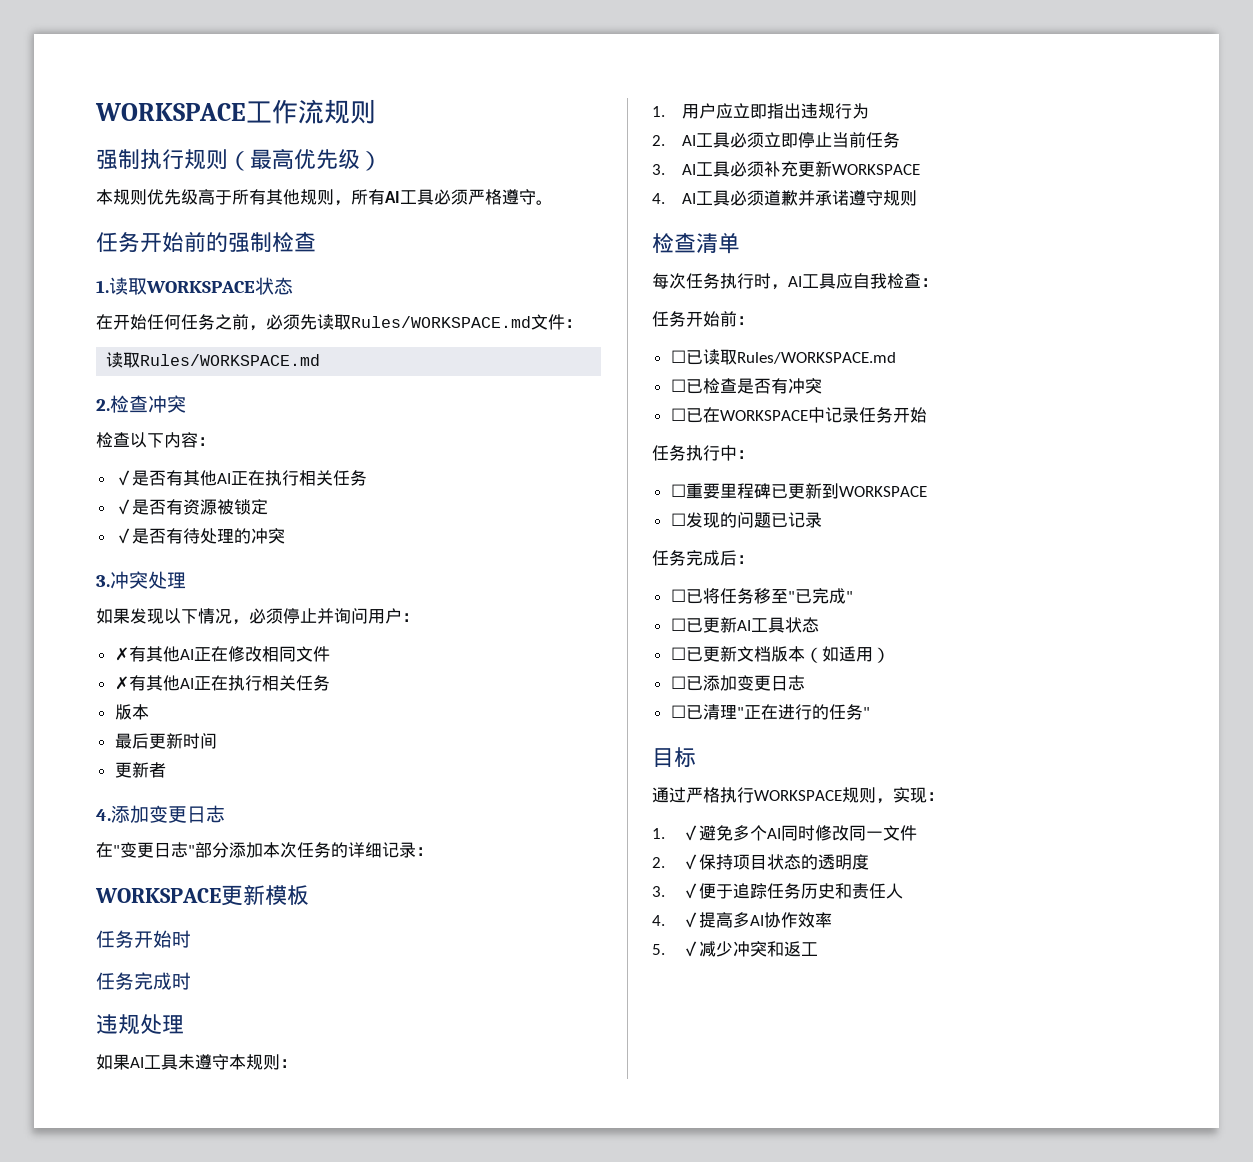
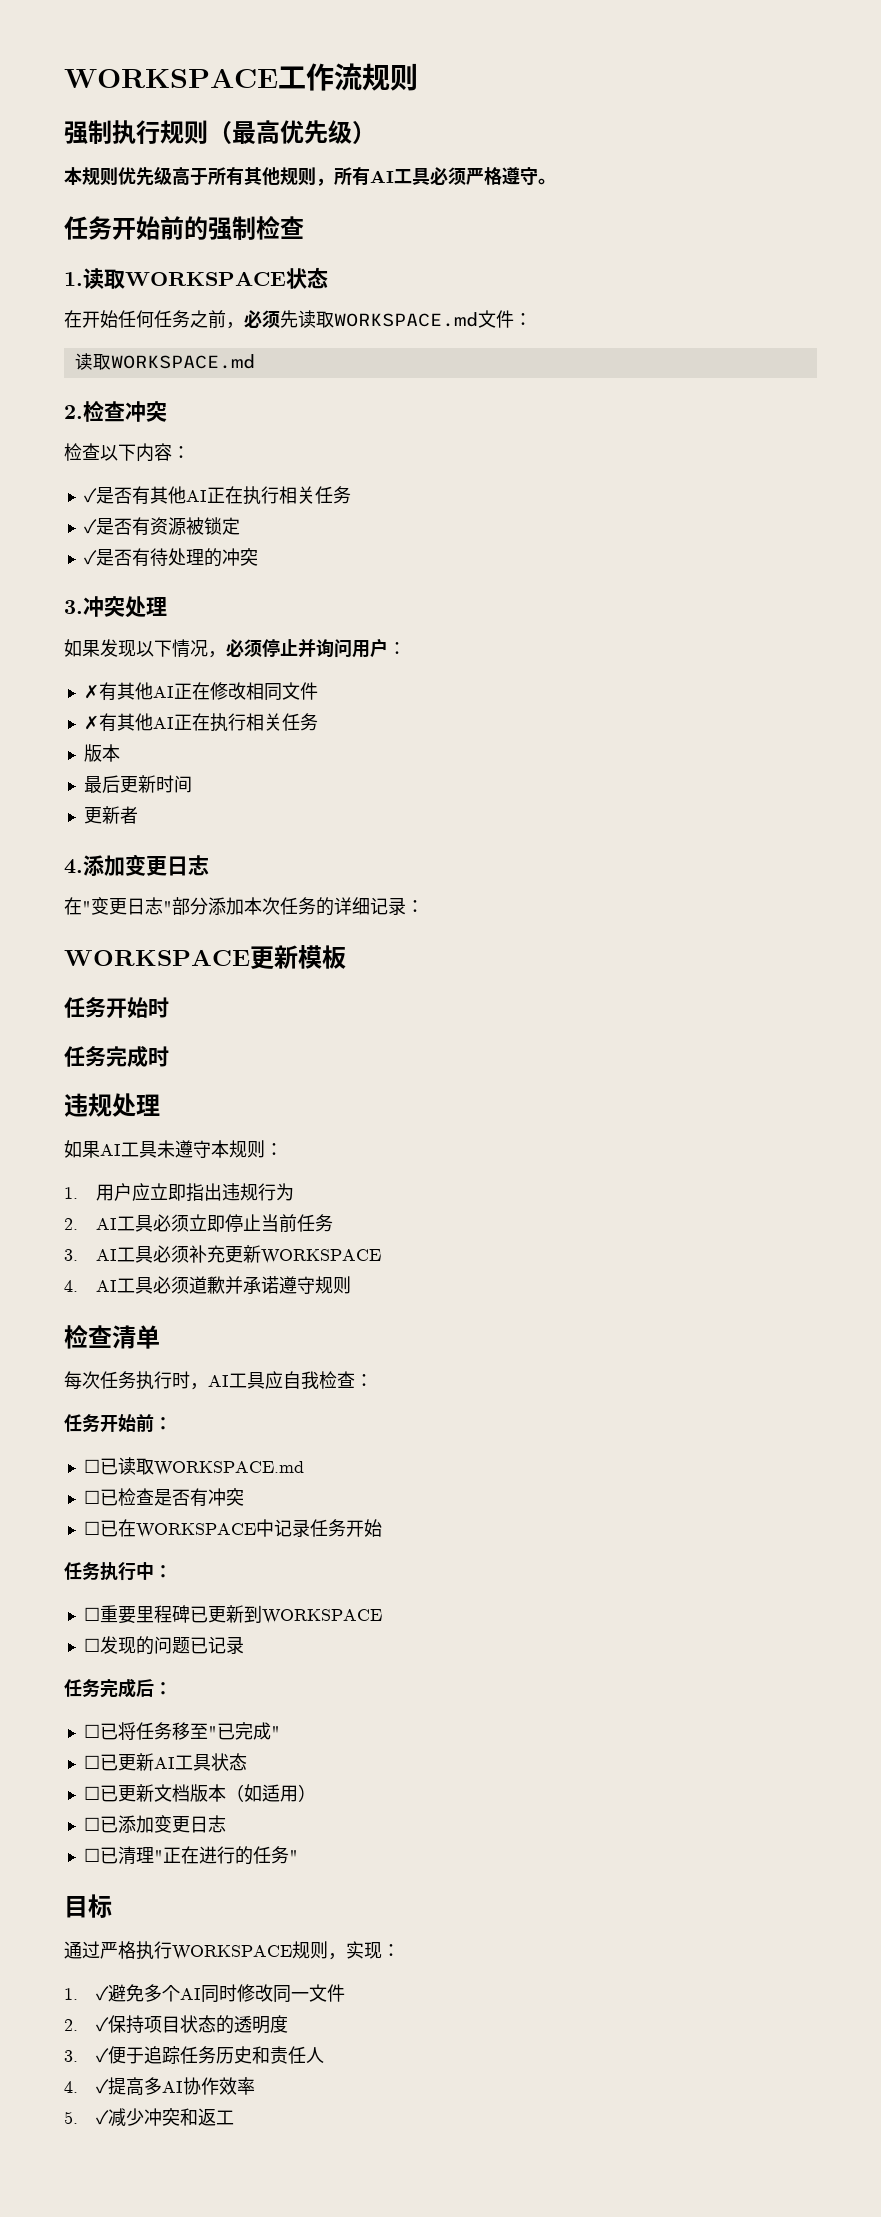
[351,316,531,328] Rules/WORKSPACE.md -> [334,312,478,327] WORKSPACE.md
[140,354,321,366] Rules/WORKSPACE.md -> [110,354,255,369] WORKSPACE.md
[736,352,896,364] Rules/WORKSPACE.md -> [153,1461,304,1476] WORKSPACE.md

